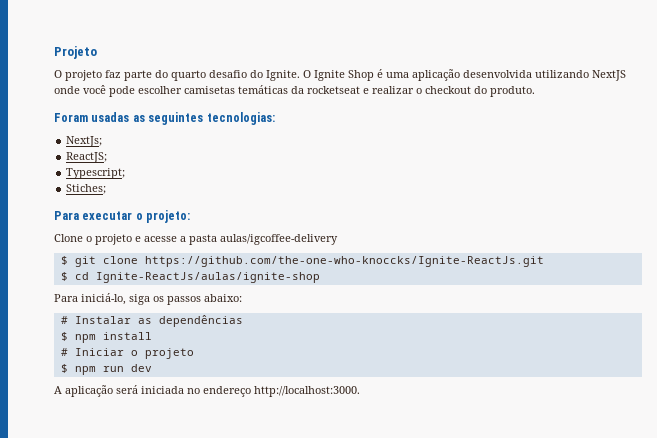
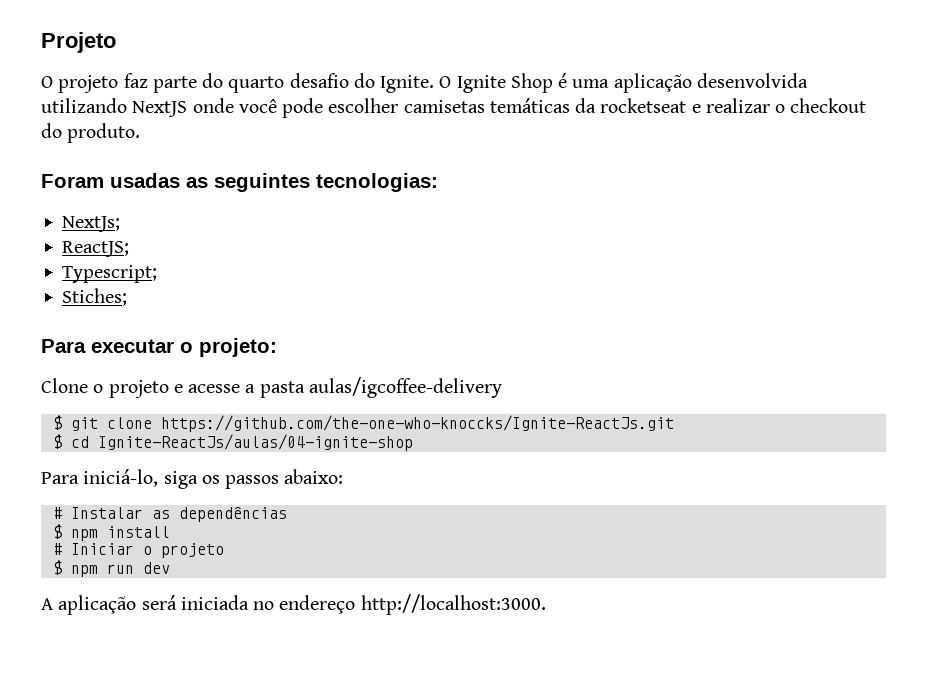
[95,272,320,283] Ignite-ReactJs/aulas/ignite-shop -> [97,434,413,451] Ignite-ReactJs/aulas/04-ignite-shop

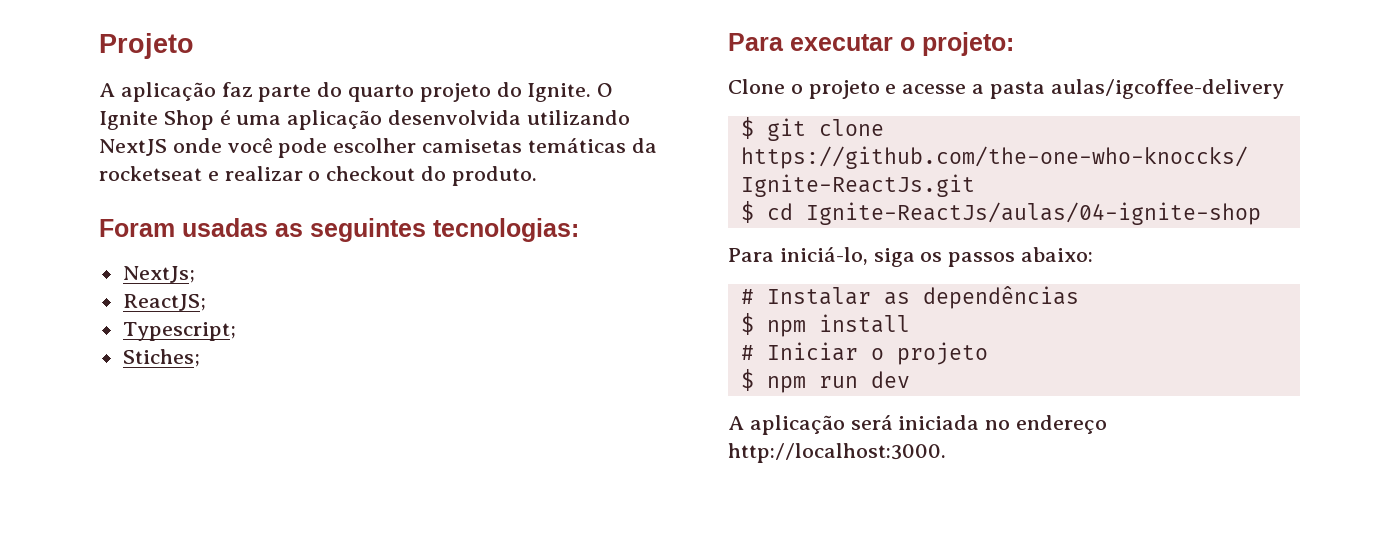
[41,75,119,93] O projeto -> [99,82,216,102] A aplicação
[289,73,349,88] desafio -> [419,83,491,102] projeto

